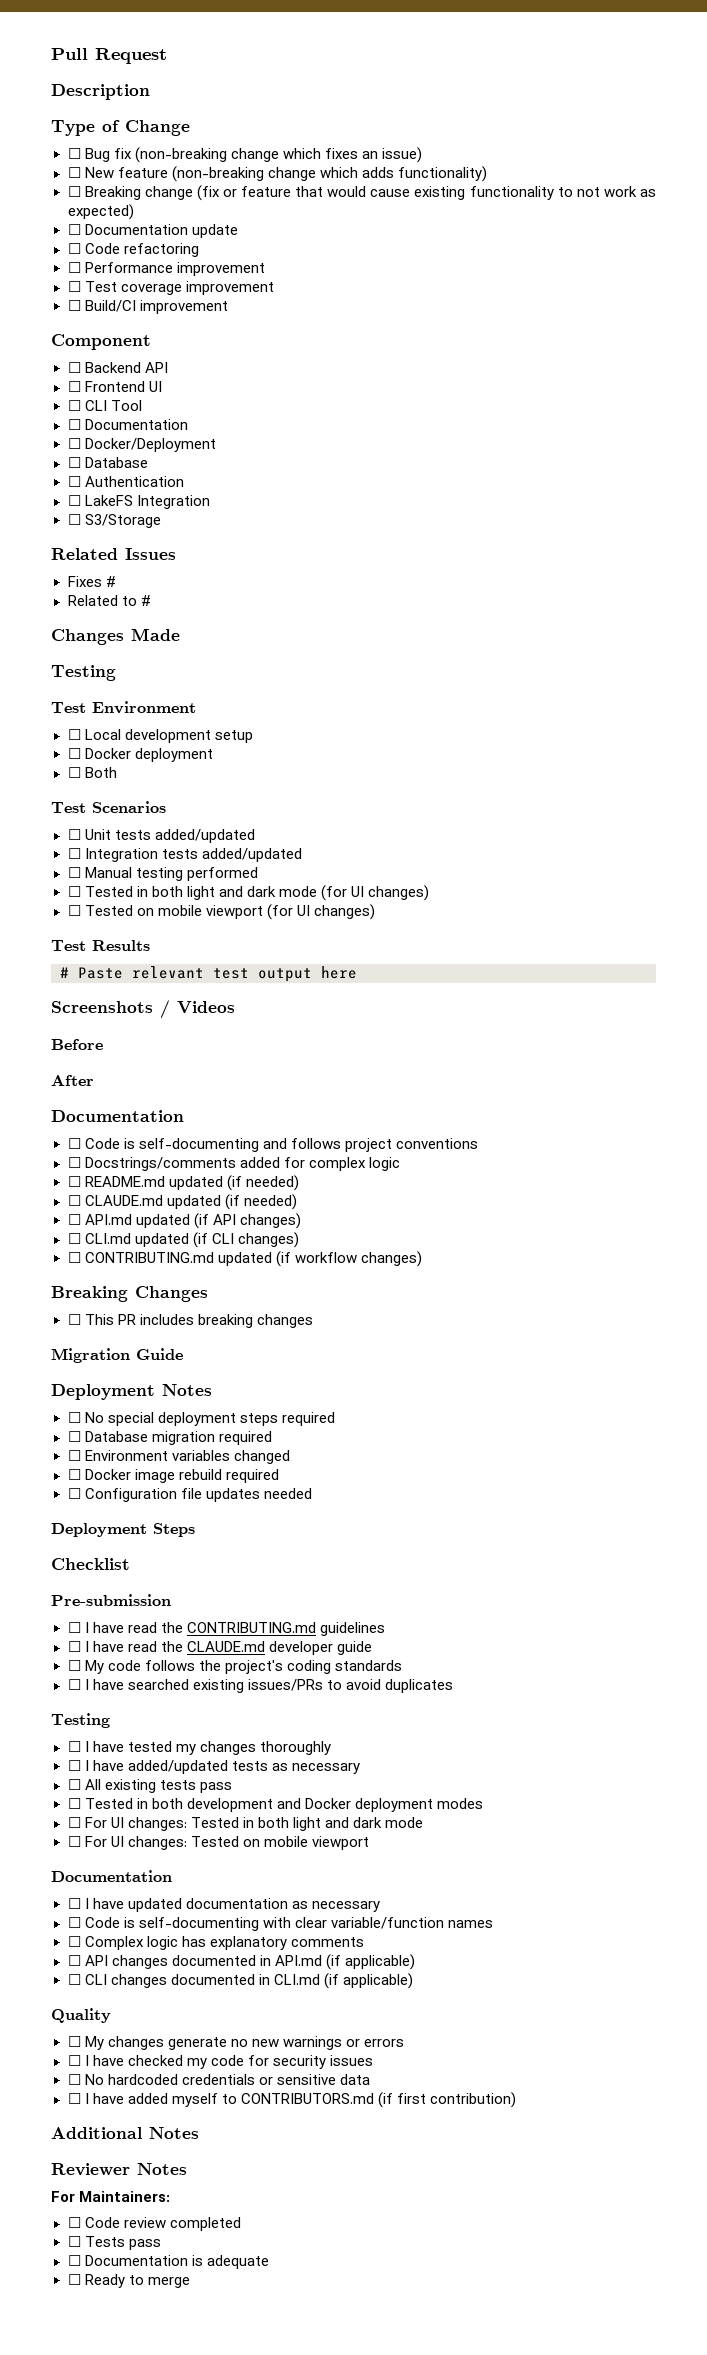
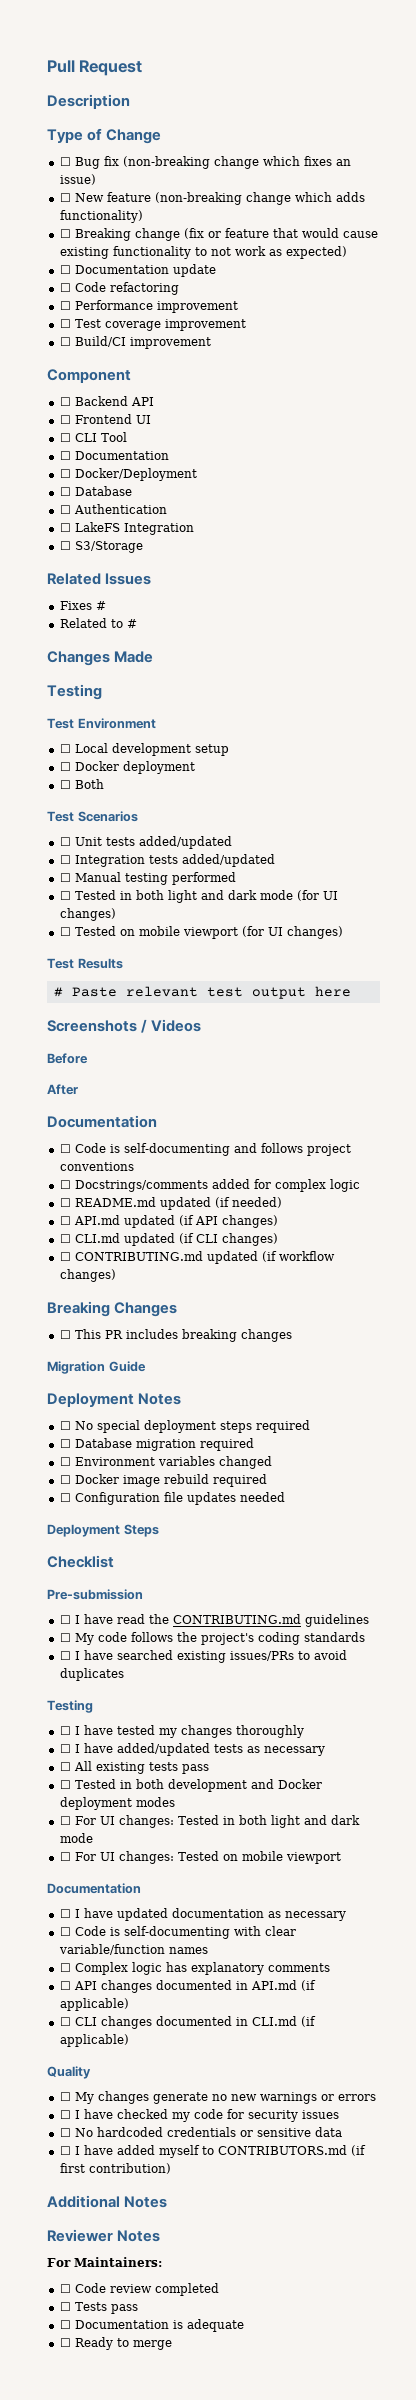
[67,1194,297,1210] // ☐ CLAUDE.md updated (if needed) -> (282, 1202) none
[67,1641,372,1655] // ☐ I have read the CLAUDE.md developer guide -> (369, 1620) none

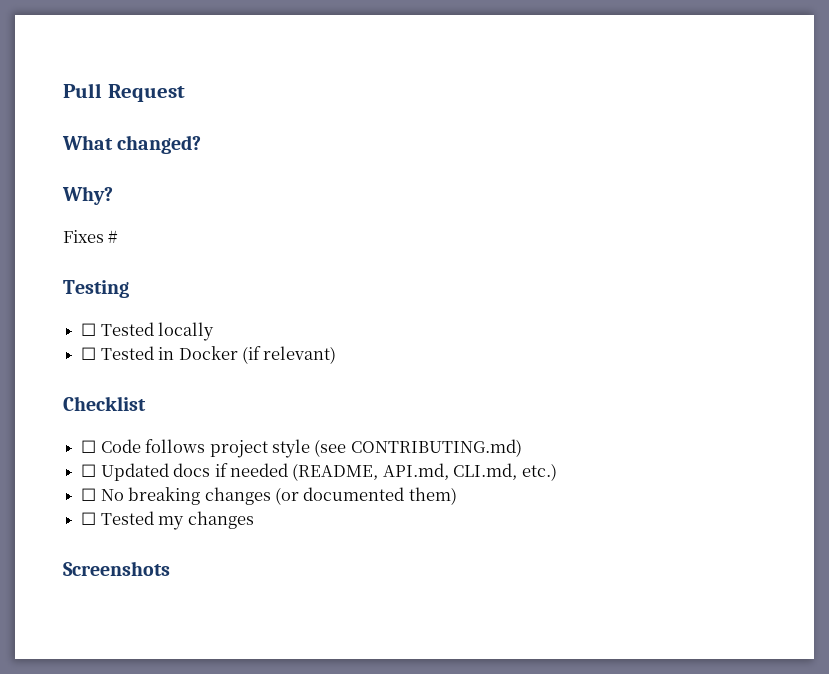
[47,94,130,109] [47,128,162,144] [59,156,351,169] [59,174,96,185] [59,192,365,205] [59,210,143,223] [59,228,378,241] [59,246,347,259] [59,264,216,277] [59,282,179,295] [59,300,238,313] [59,319,246,331] [59,336,211,349] [47,369,131,383] [59,396,154,406] [59,414,151,424] [59,432,127,442] [59,451,169,460] [59,468,197,481] [59,486,132,496] [59,504,167,514] [59,522,194,535] [59,541,143,553] [47,573,152,585] [59,601,106,610] [59,618,137,628] [47,651,154,666] [47,684,102,700] [47,718,156,729] [59,743,229,756] [59,761,195,774] [59,779,104,789] [47,811,138,822] [59,836,232,849] [59,854,275,867] [59,872,236,885] [59,890,338,903] [59,908,116,921] [59,926,343,939] [47,958,123,969] [53,986,351,999] [47,1019,202,1033] [47,1053,88,1064] [47,1084,78,1095] [47,1115,157,1128] [59,1143,351,1156] [59,1162,134,1171] [59,1179,360,1192] [59,1197,282,1210] [59,1215,278,1228] [59,1233,278,1246] [59,1251,335,1264] [59,1269,116,1282] [47,1301,178,1317] [59,1329,292,1342] [47,1361,146,1374] [47,1393,182,1407] [59,1420,310,1433] [59,1438,254,1451] [59,1456,272,1469] [59,1474,267,1487] [59,1492,285,1505] [47,1524,159,1537] [47,1555,114,1568] [47,1589,143,1600] [59,1614,369,1627] [59,1632,365,1645] [59,1650,347,1663] [59,1668,124,1681] [47,1700,93,1713] [59,1725,304,1738] [59,1743,325,1756] [59,1761,209,1774] [59,1779,322,1792] [59,1797,175,1810] [59,1815,360,1828] [59,1833,93,1843] [59,1851,341,1864] [47,1883,141,1894] [59,1908,346,1921] [59,1926,296,1939] [58,1944,208,1955] [59,1962,330,1975] [59,1980,316,1993] [59,1998,129,2011] [59,2016,316,2029] [59,2034,129,2047] [47,2066,91,2079] [59,2091,376,2104] [59,2109,339,2122] [59,2127,342,2137] [59,2145,366,2158] [59,2163,171,2174] [47,2195,168,2208] [47,2229,161,2242] [47,2257,162,2267] [59,2283,219,2296] [59,2302,138,2314] [59,2319,244,2332] [59,2337,172,2350] Description // Type of Change // ☐ Bug fix (non-breaking change which fixes an issue) // ☐ New feature (non-breaking change which adds functionality) // ☐ Breaking change (fix or feature that would cause existing functionality to not work as expected) // ☐ Documentation update // ☐ Code refactoring // ☐ Performance improvement // ☐ Test coverage improvement // ☐ Build/CI improvement // Component // ☐ Backend API // ☐ Frontend UI // ☐ CLI Tool // ☐ Documentation // ☐ Docker/Deployment // ☐ Database // ☐ Authentication // ☐ LakeFS Integration // ☐ S3/Storage // Related Issues // Fixes # // Related to # // Changes Made // Testing // Test Environment // ☐ Local development setup // ☐ Docker deployment // ☐ Both // Test Scenarios // ☐ Unit tests added/updated // ☐ Integration tests added/updated // ☐ Manual testing performed // ☐ Tested in both light and dark mode (for UI changes) // ☐ Tested on mobile viewport (for UI changes) // Test Results // # Paste relevant test output here // Screenshots / Videos // Before // After // Documentation // ☐ Code is self-documenting and follows project conventions // ☐ Docstrings/comments added for complex logic // ☐ README.md updated (if needed) // ☐ API.md updated (if API changes) // ☐ CLI.md updated (if CLI changes) // ☐ CONTRIBUTING.md updated (if workflow changes) // Breaking Changes // ☐ This PR includes breaking changes // Migration Guide // Deployment Notes // ☐ No special deployment steps required // ☐ Database migration required // ☐ Environment variables changed // ☐ Docker image rebuild required // ☐ Configuration file updates needed // Deployment Steps // Checklist // Pre-submission // ☐ I have read the CONTRIBUTING.md guidelines // ☐ My code follows the project's coding standards // ☐ I have searched existing issues/PRs to avoid duplicates // Testing // ☐ I have tested my changes thoroughly // ☐ I have added/updated tests as necessary // ☐ All existing tests pass // ☐ Tested in both development and Docker deployment modes // ☐ For UI changes: Tested in both light and dark mode // ☐ For UI changes: Tested on mobile viewport // Documentation // ☐ I have updated documentation as necessary // ☐ Code is self-documenting with clear variable/function names // ☐ Complex logic has explanatory comments // ☐ API changes documented in API.md (if applicable) // ☐ CLI changes documented in CLI.md (if applicable) // Quality // ☐ My changes generate no new warnings or errors // ☐ I have checked my code for security issues // ☐ No hardcoded credentials or sensitive data // ☐ I have added myself to CONTRIBUTORS.md (if first contribution) // Additional Notes // Reviewer Notes // For Maintainers: // ☐ Code review completed // ☐ Tests pass // ☐ Documentation is adequate // ☐ Ready to merge -> [62,135,202,154] [62,186,113,205] [63,230,119,243] [63,280,129,298] [81,322,215,341] [81,346,337,364] [63,396,146,411] [81,439,522,458] [81,463,557,481] [81,487,457,505] [81,511,254,530] [63,561,170,576] What changed? // Why? // Fixes # // Testing // ☐ Tested locally // ☐ Tested in Docker (if relevant) // Checklist // ☐ Code follows project style (see CONTRIBUTING.md) // ☐ Updated docs if needed (README, API.md, CLI.md, etc.) // ☐ No breaking changes (or documented them) // ☐ Tested my changes // Screenshots

